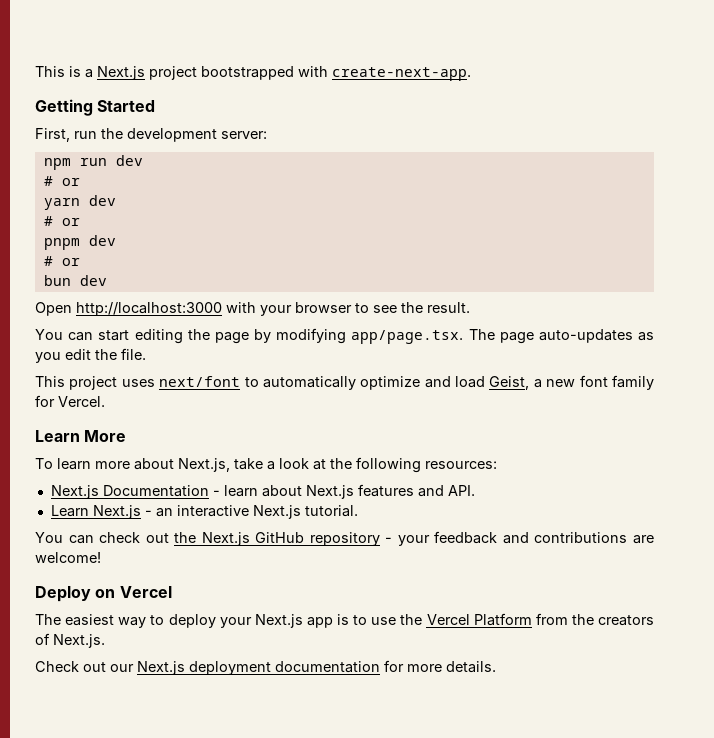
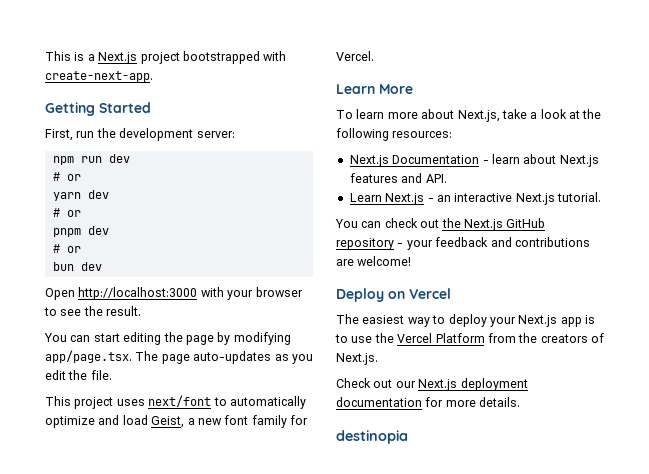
(496, 667) none -> [336,430,408,444] // destinopia

